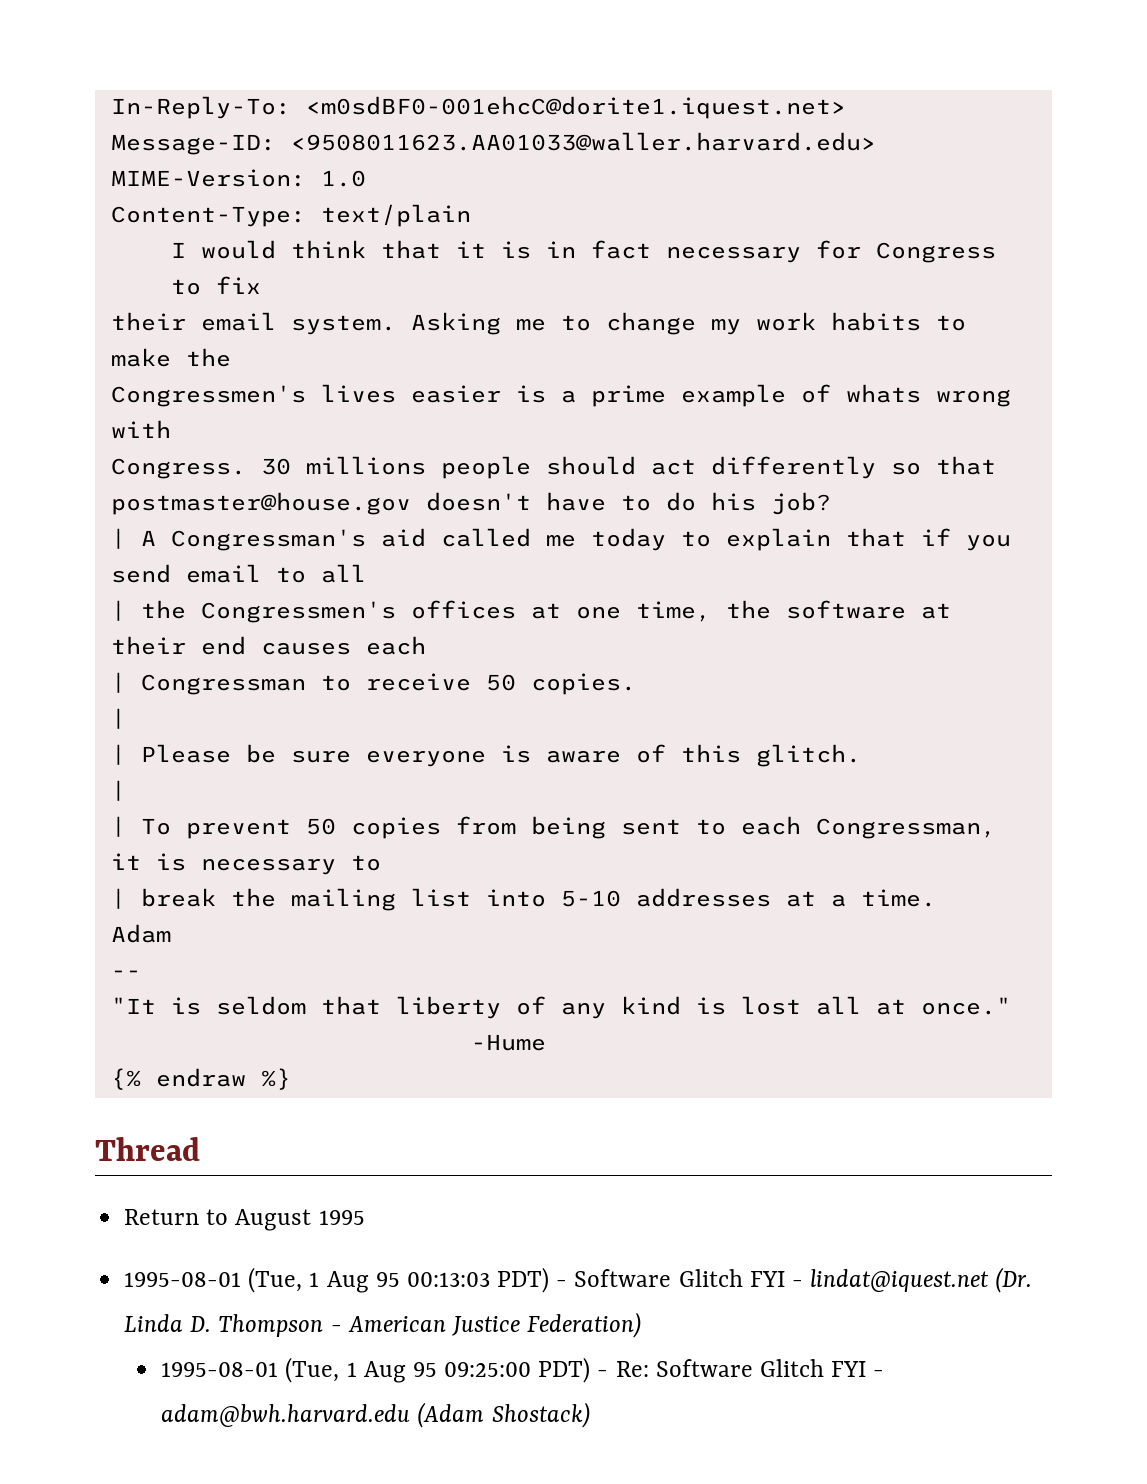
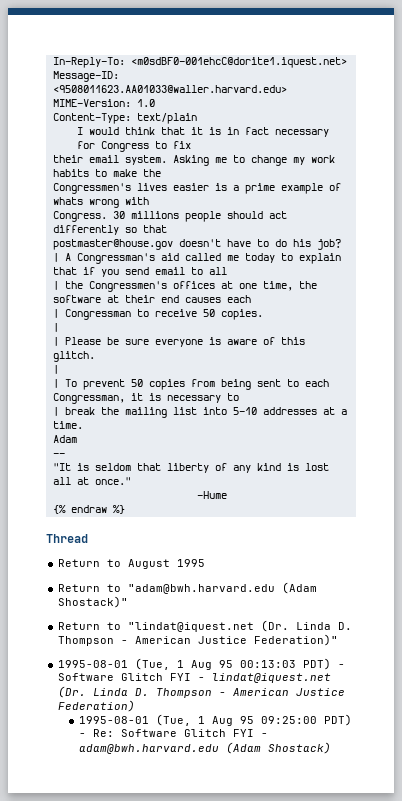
(365, 1217) none -> [58,582,318,594] [58,596,129,608] [58,620,353,632] [58,634,339,646] // Return to "adam@bwh.harvard.edu (Adam Shostack)" // Return to "lindat@iquest.net (Dr. Linda D. Thompson - American Justice Federation)"

